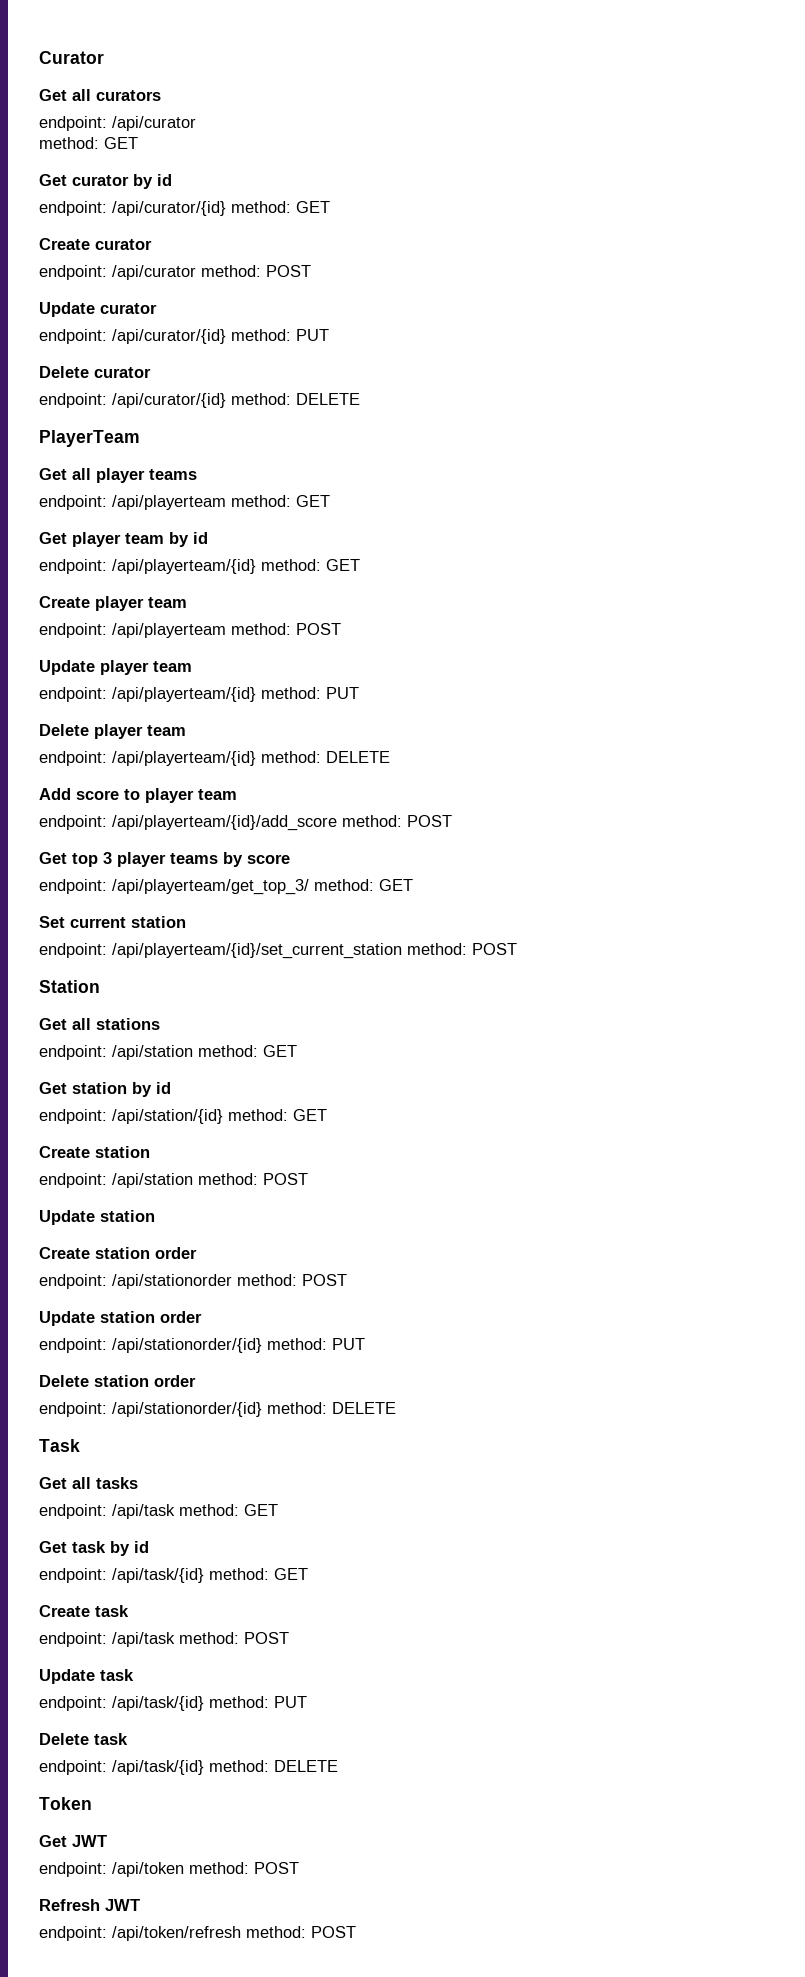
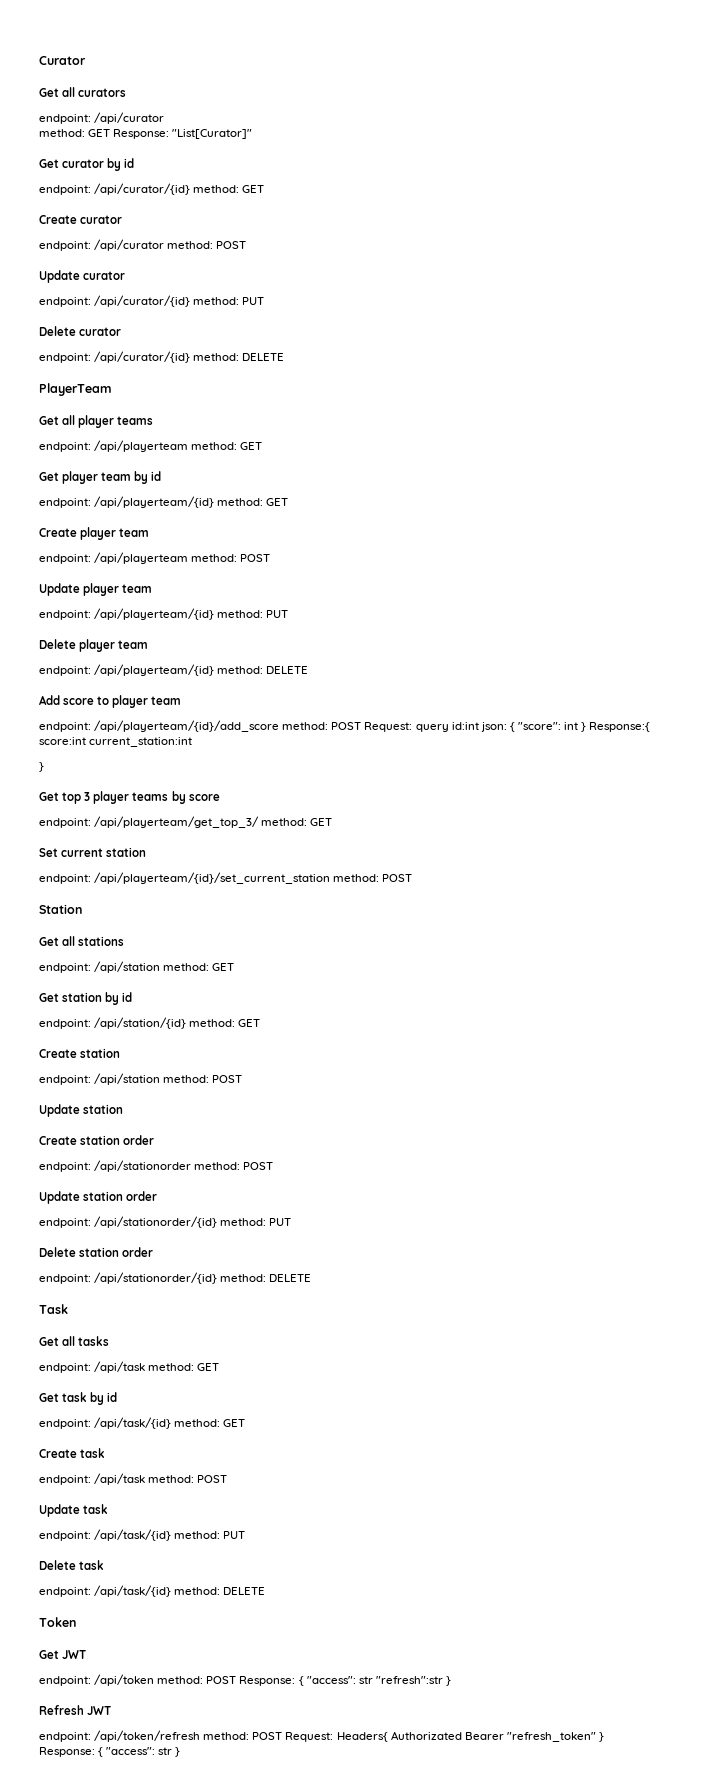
(138, 143) none -> [113,129,253,139] Response: "List[Curator]"
(452, 821) none -> [364,722,651,732] [39,737,193,747] [39,762,44,772] Request: query id:int json: { "score": int } Response:{ score:int current_station:int // }
(299, 1868) none -> [239,1676,451,1686] Response: { "access": str "refresh":str }
(356, 1932) none -> [285,1731,604,1742] [39,1747,181,1757] Request: Headers{ Authorizated Bearer "refresh_token" } Response: { "access": str }

